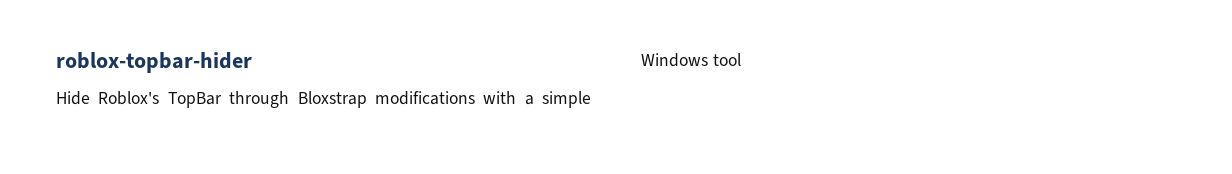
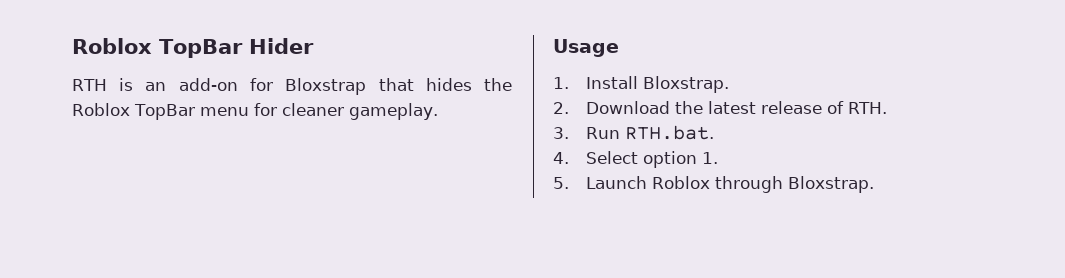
[56,52,252,73] [56,91,591,108] [641,53,741,67] roblox-topbar-hider // Hide Roblox's TopBar through Bloxstrap modifications with a simple Windows tool -> [72,38,314,58] [72,78,512,95] [72,103,438,120] [553,39,619,57] [553,76,729,93] [553,101,888,114] [553,125,714,140] [553,151,718,168] [553,176,874,193] Roblox TopBar Hider // RTH is an add-on for Bloxstrap that hides the Roblox TopBar menu for cleaner gameplay. // Usage // 1. Install Bloxstrap. // 2. Download the latest release of RTH. // 3. Run RTH.bat. // 4. Select option 1. // 5. Launch Roblox through Bloxstrap.

